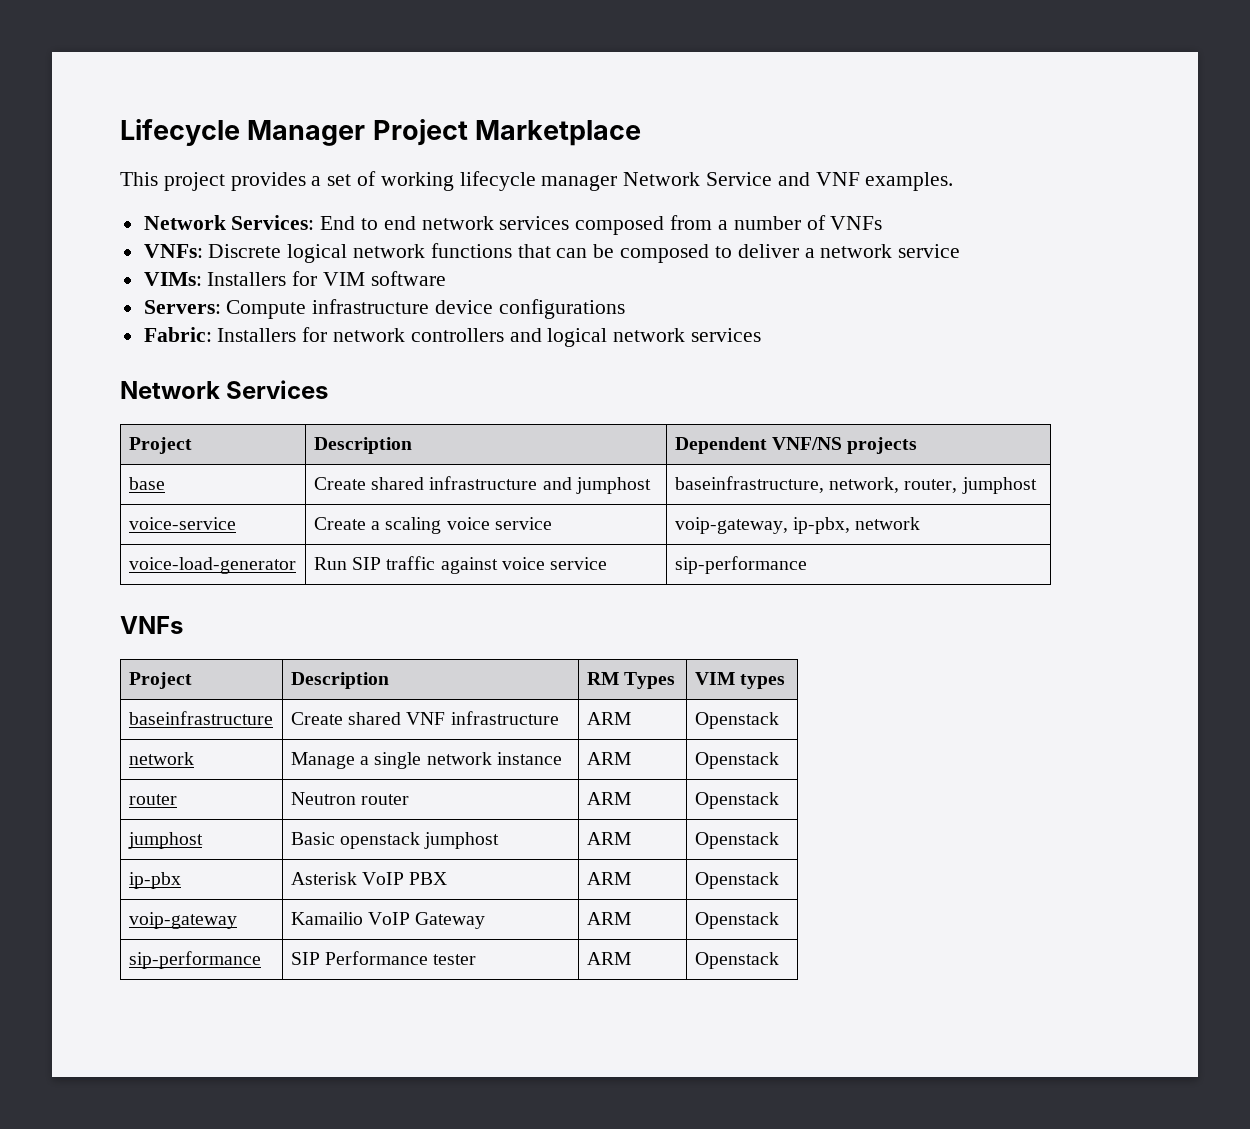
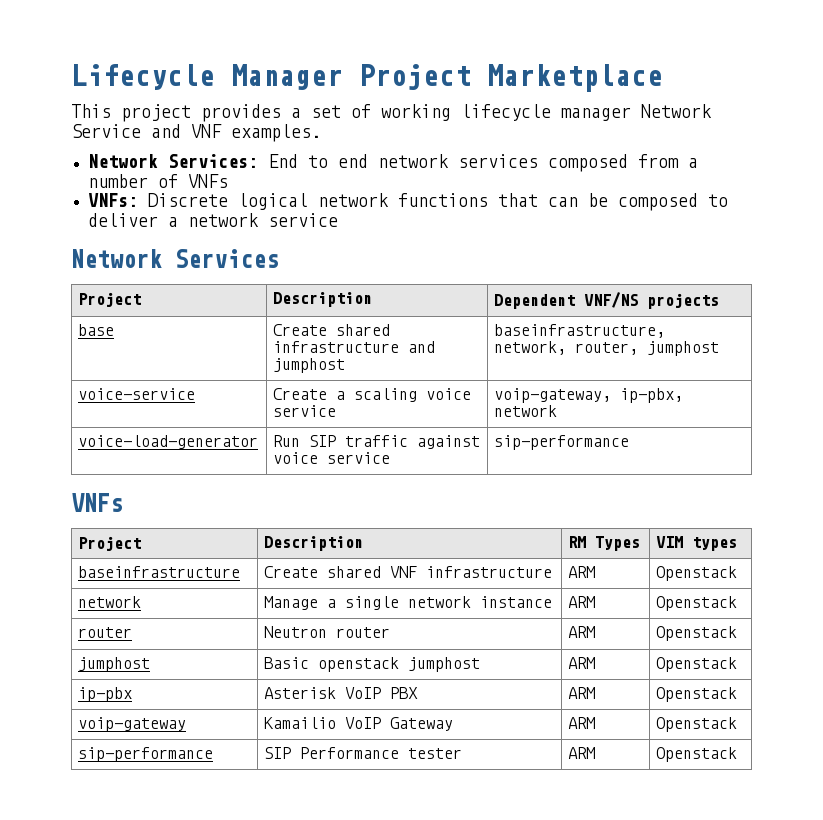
[143,271,446,286] [143,299,625,319] [143,327,762,347] // VIMs: Installers for VIM software // Servers: Compute infrastructure device configurations // Fabric: Installers for network controllers and logical network services -> (338, 220) none

